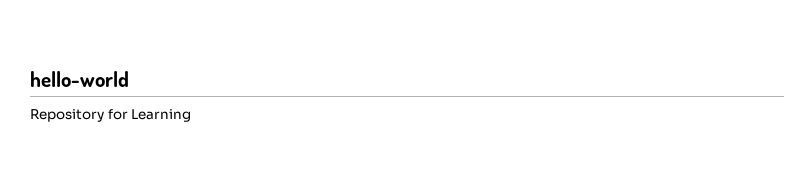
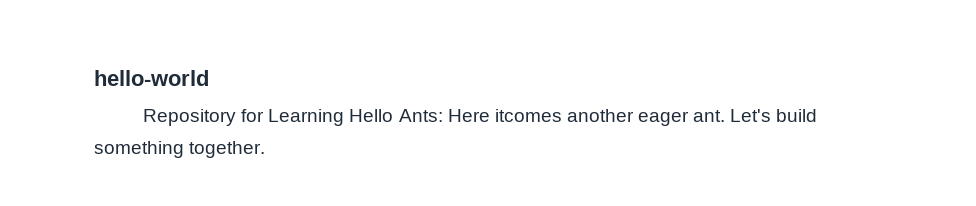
(192, 115) none -> [349,109,818,126] [94,141,266,158] Hello Ants: Here itcomes another eager ant. Let's build something together.

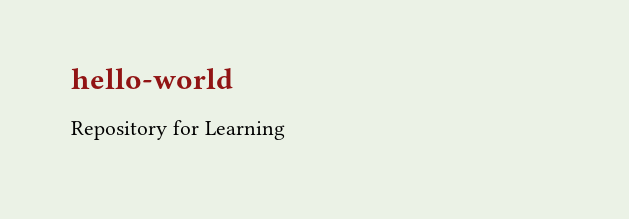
[349,109,818,126] [94,141,266,158] Hello Ants: Here itcomes another eager ant. Let's build something together. -> (285, 130) none

